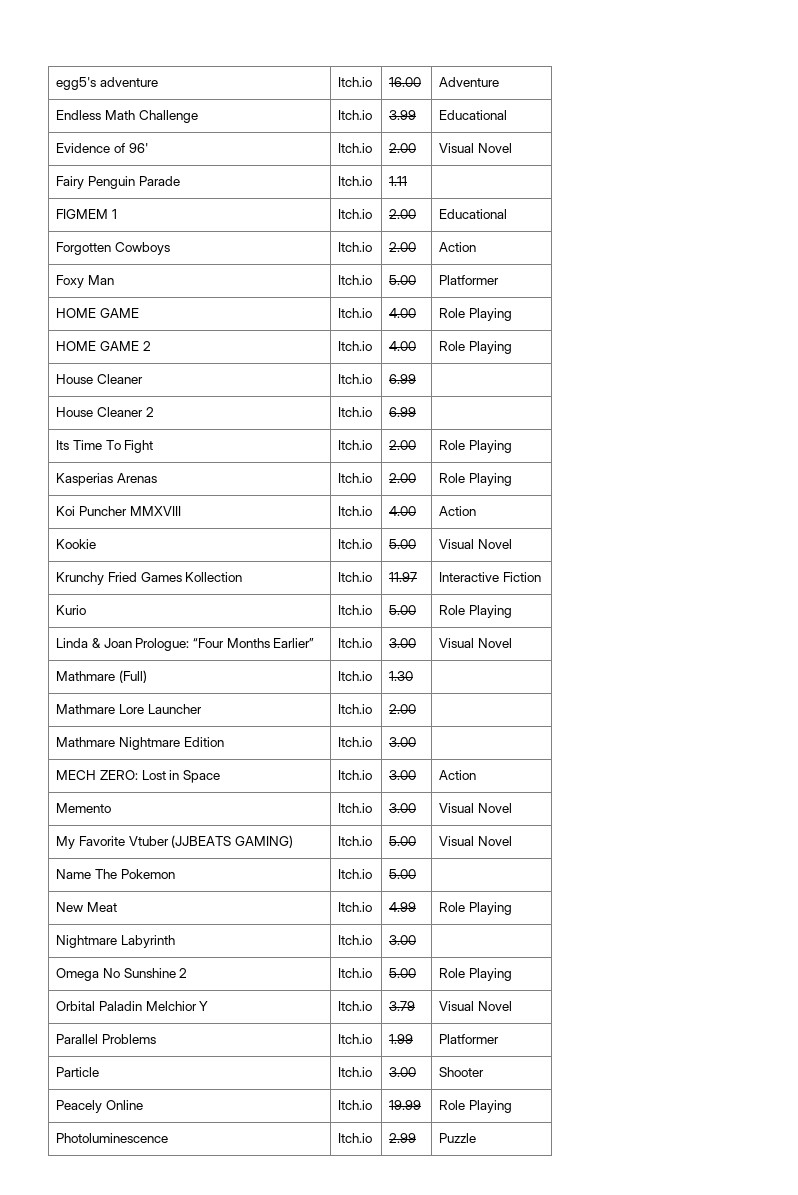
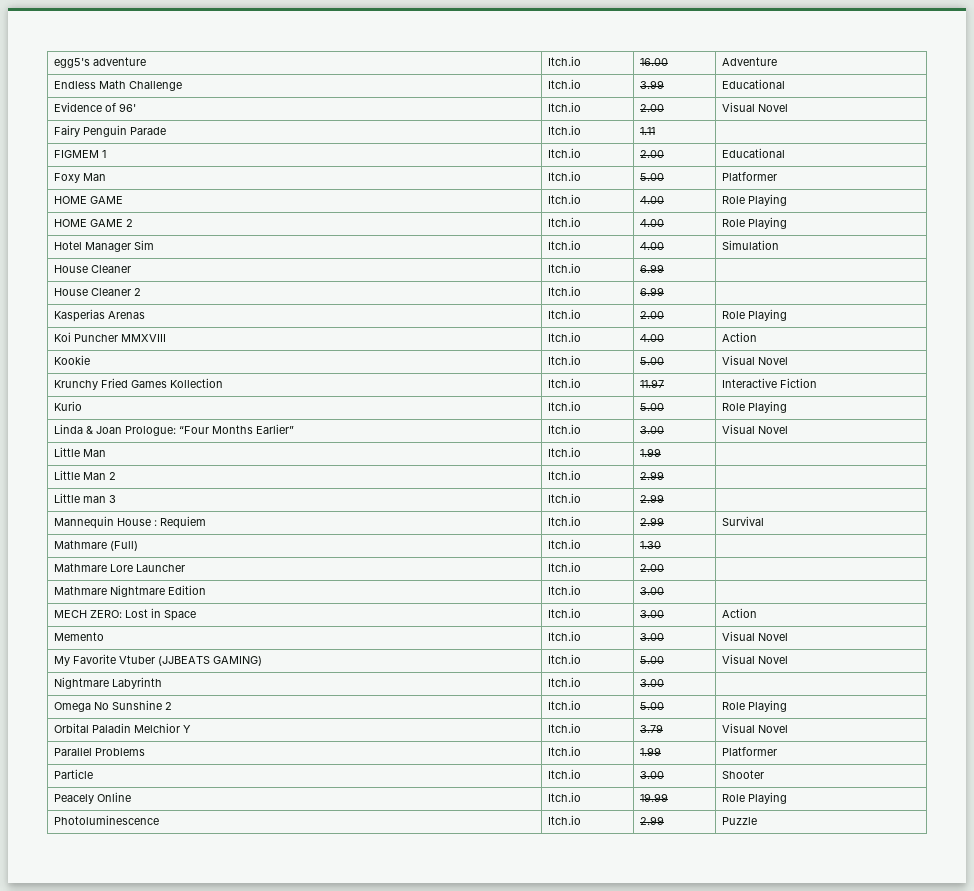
[56,242,170,255] [338,242,373,252] [389,242,417,252] [439,242,477,252] // Forgotten Cowboys | Itch.io | 2.00 | Action -> (786, 153) none
(512, 347) none -> [54,240,155,252] [548,240,582,250] [640,242,665,250] [722,240,780,250] // Hotel Manager Sim | Itch.io | 4.00 | Simulation
[56,440,154,453] [338,440,373,450] [389,440,417,450] [439,440,512,453] // Its Time To Fight | Itch.io | 2.00 | Role Playing -> (665, 291) none
(512, 643) none -> [54,447,107,457] [548,447,582,457] [640,448,662,457] [54,470,117,480] [548,470,582,480] [640,471,665,480] [54,493,117,503] [548,493,582,503] [640,494,665,503] [54,516,207,529] [548,516,582,526] [640,517,665,526] [722,516,765,526] // Little Man | Itch.io | 1.99 | // Little Man 2 | Itch.io | 2.99 | // Little man 3 | Itch.io | 2.99 | // Mannequin House : Requiem | Itch.io | 2.99 | Survival
[56,869,175,879] [338,869,373,879] [389,869,417,879] [56,902,117,912] [338,902,373,912] [389,902,417,912] [439,902,512,915] // Name The Pokemon | Itch.io | 5.00 | // New Meat | Itch.io | 4.99 | Role Playing -> (789, 660) none

